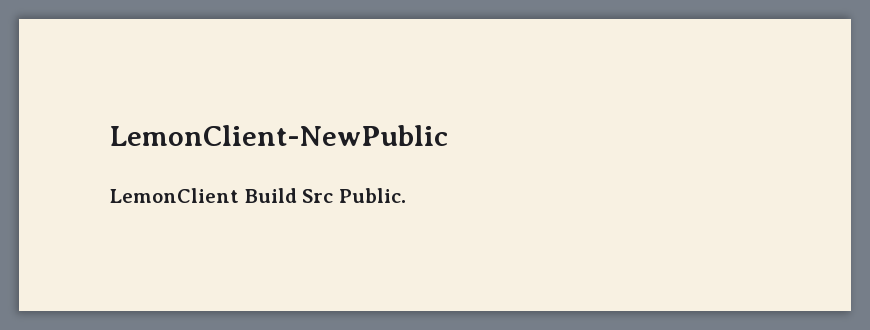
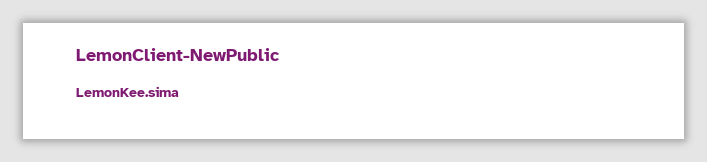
[110,188,406,203] LemonClient Build Src Public. -> [76,86,179,97] LemonKee.sima

